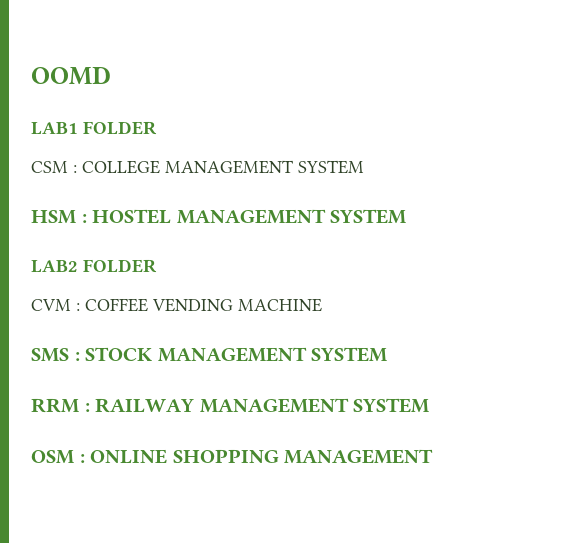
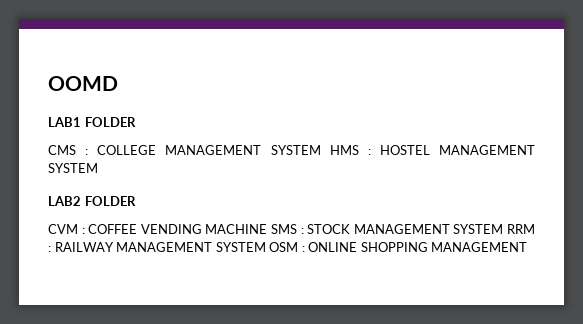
[31,161,68,173] CSM -> [48,145,76,155] CMS
[31,210,77,224] // HSM -> [329,145,359,155] HMS
(322, 305) // -> (268, 229) none
(389, 354) // -> (504, 229) none
(431, 405) // -> (266, 247) none

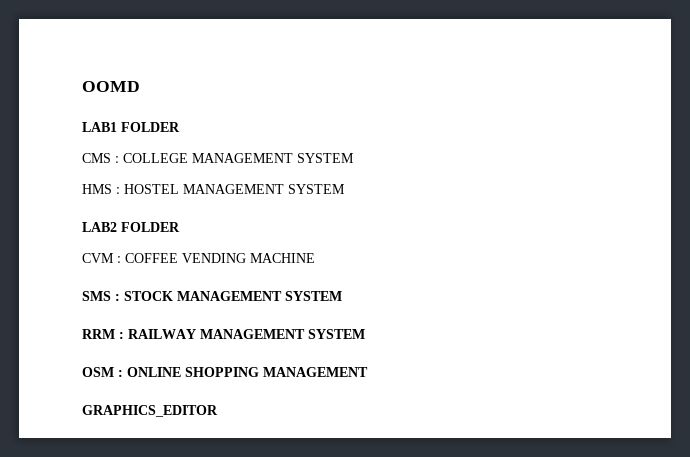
(321, 150) none -> (354, 158) //
(268, 229) none -> (315, 258) //
(504, 229) none -> (342, 296) //
(266, 247) none -> (365, 334) //
(528, 247) none -> [82,405,218,417] // GRAPHICS_EDITOR

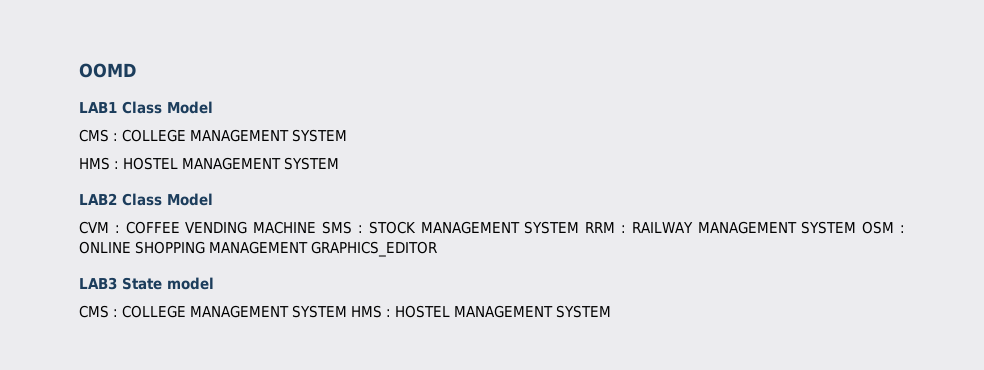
[121,122,180,132] FOLDER -> [122,101,213,114] Class Model
[121,222,180,232] FOLDER -> [122,193,213,206] Class Model
(315, 258) // -> (317, 227) none
(342, 296) // -> (580, 227) none
(365, 334) // -> (857, 227) none
[82,405,218,417] // GRAPHICS_EDITOR -> [311,241,438,257] [79,277,214,290] [79,305,612,318] GRAPHICS_EDITOR // LAB3 State model // CMS : COLLEGE MANAGEMENT SYSTEM HMS : HOSTEL MANAGEMENT SYSTEM

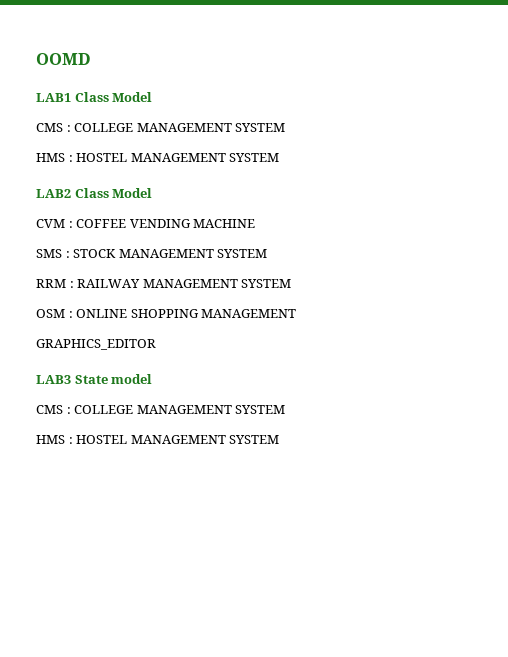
(317, 227) none -> (256, 223) //
(580, 227) none -> (268, 253) //
(857, 227) none -> (292, 283) //
(309, 247) none -> (297, 313) //
(348, 311) none -> (286, 409) //

